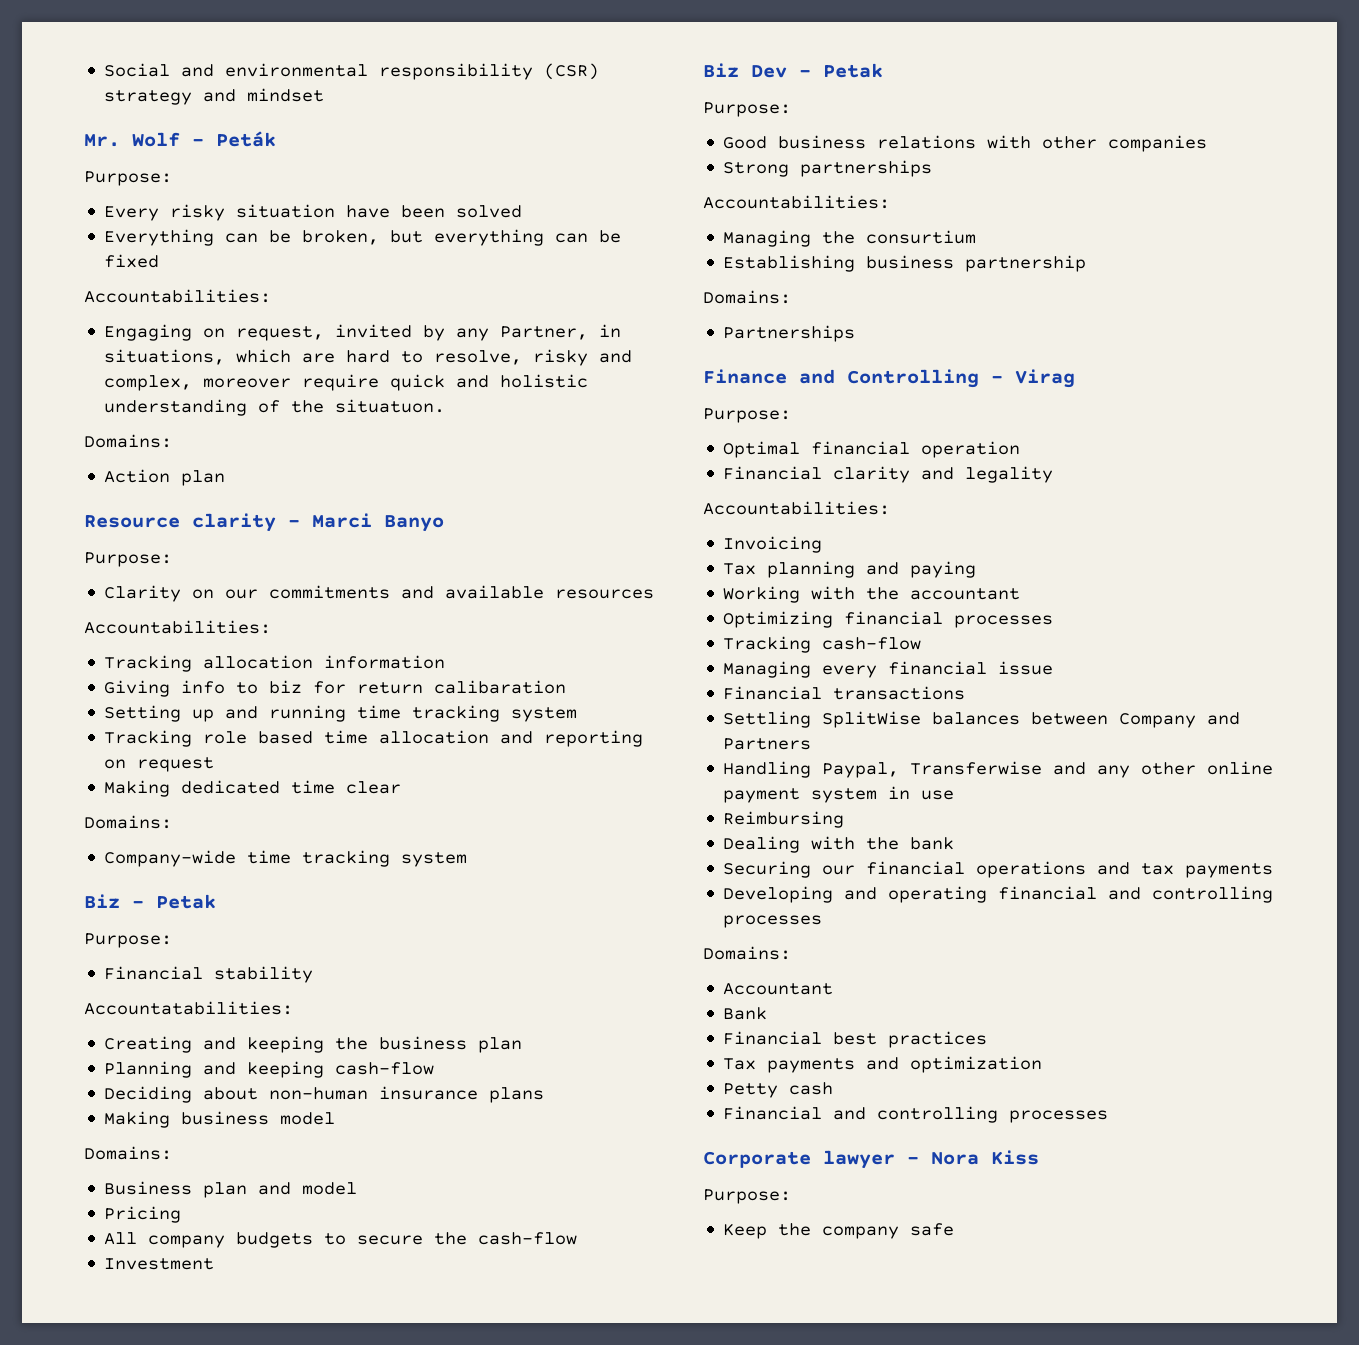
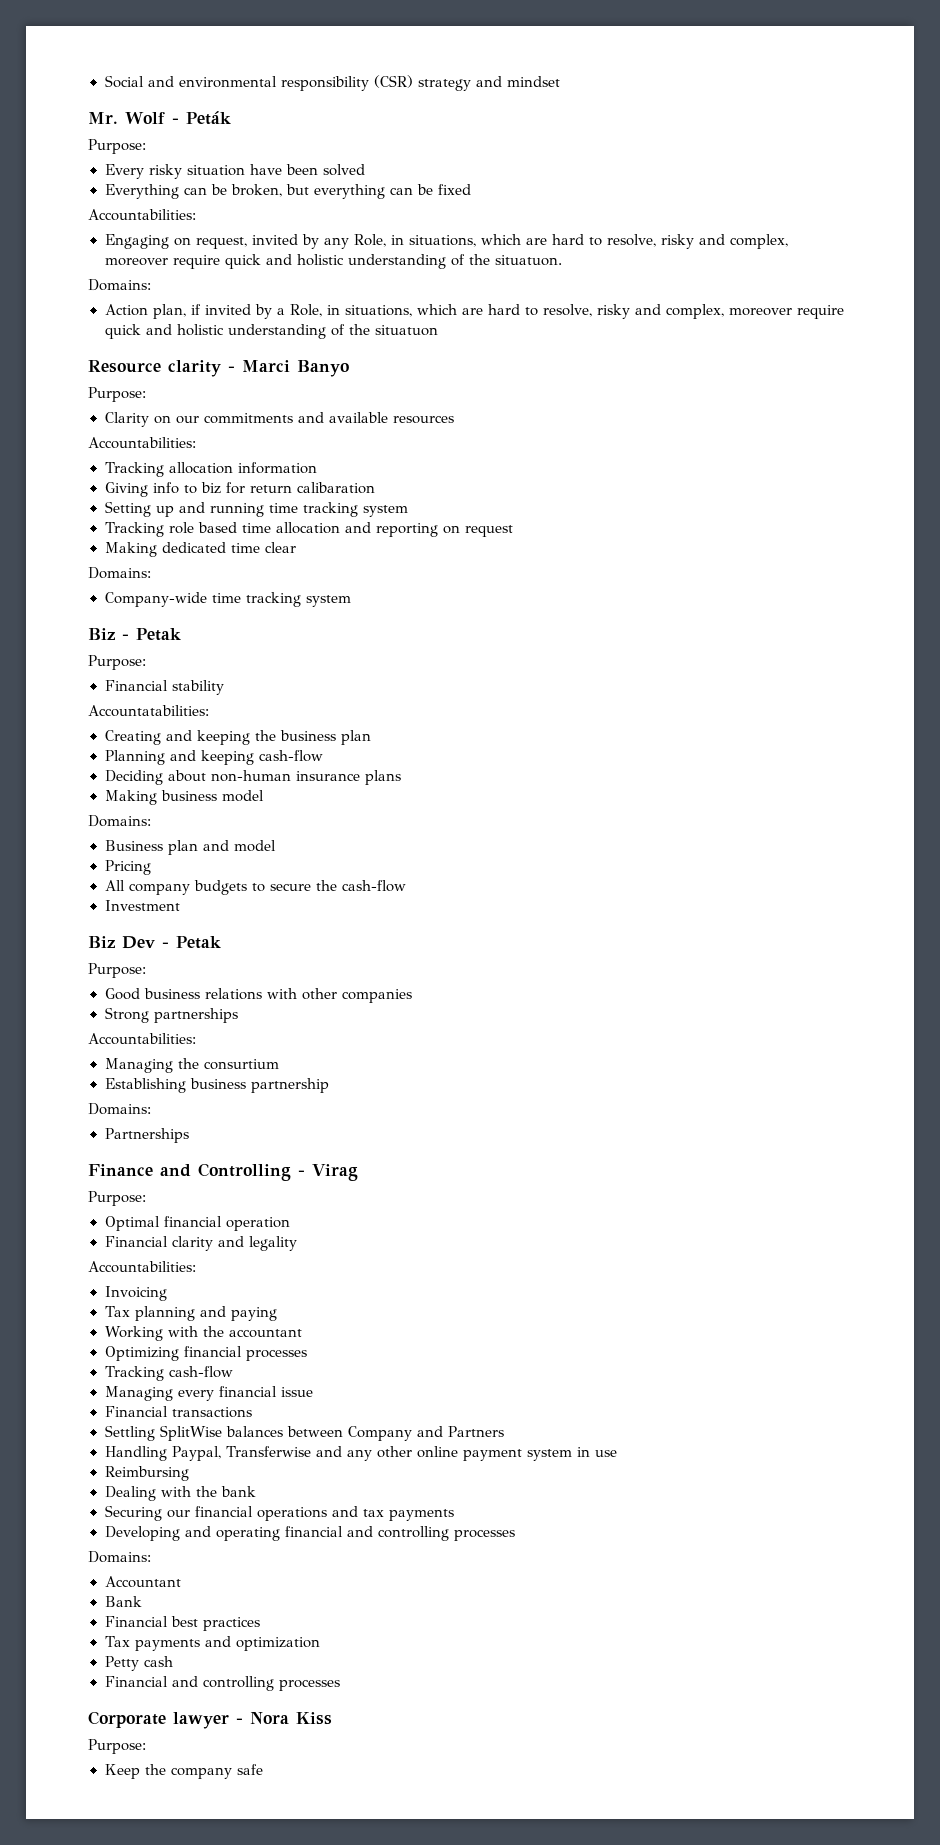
[500,326,589,340] Partner, -> [353,234,386,247] Role,
[181,470,226,486] plan -> [152,304,844,319] [104,324,438,339] plan, if invited by a Role, in situations, which are hard to resolve, risky and complex, moreover require quick and holistic understanding of the situatuon

